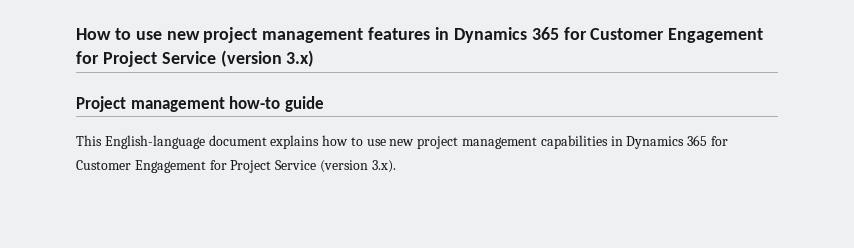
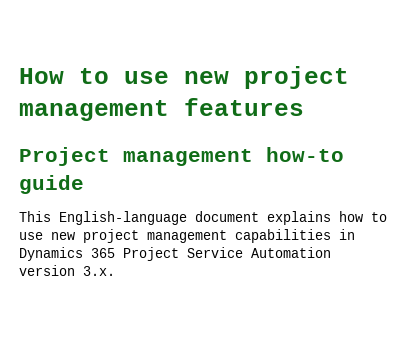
[435,27,764,43] [76,50,315,67] in Dynamics 365 for Customer Engagement for Project Service (version 3.x) -> (304, 107) none
[710,136,728,146] [76,160,396,173] for Customer Engagement for Project Service (version 3.x). -> [123,247,331,261] [19,265,115,276] Project Service Automation version 3.x.

